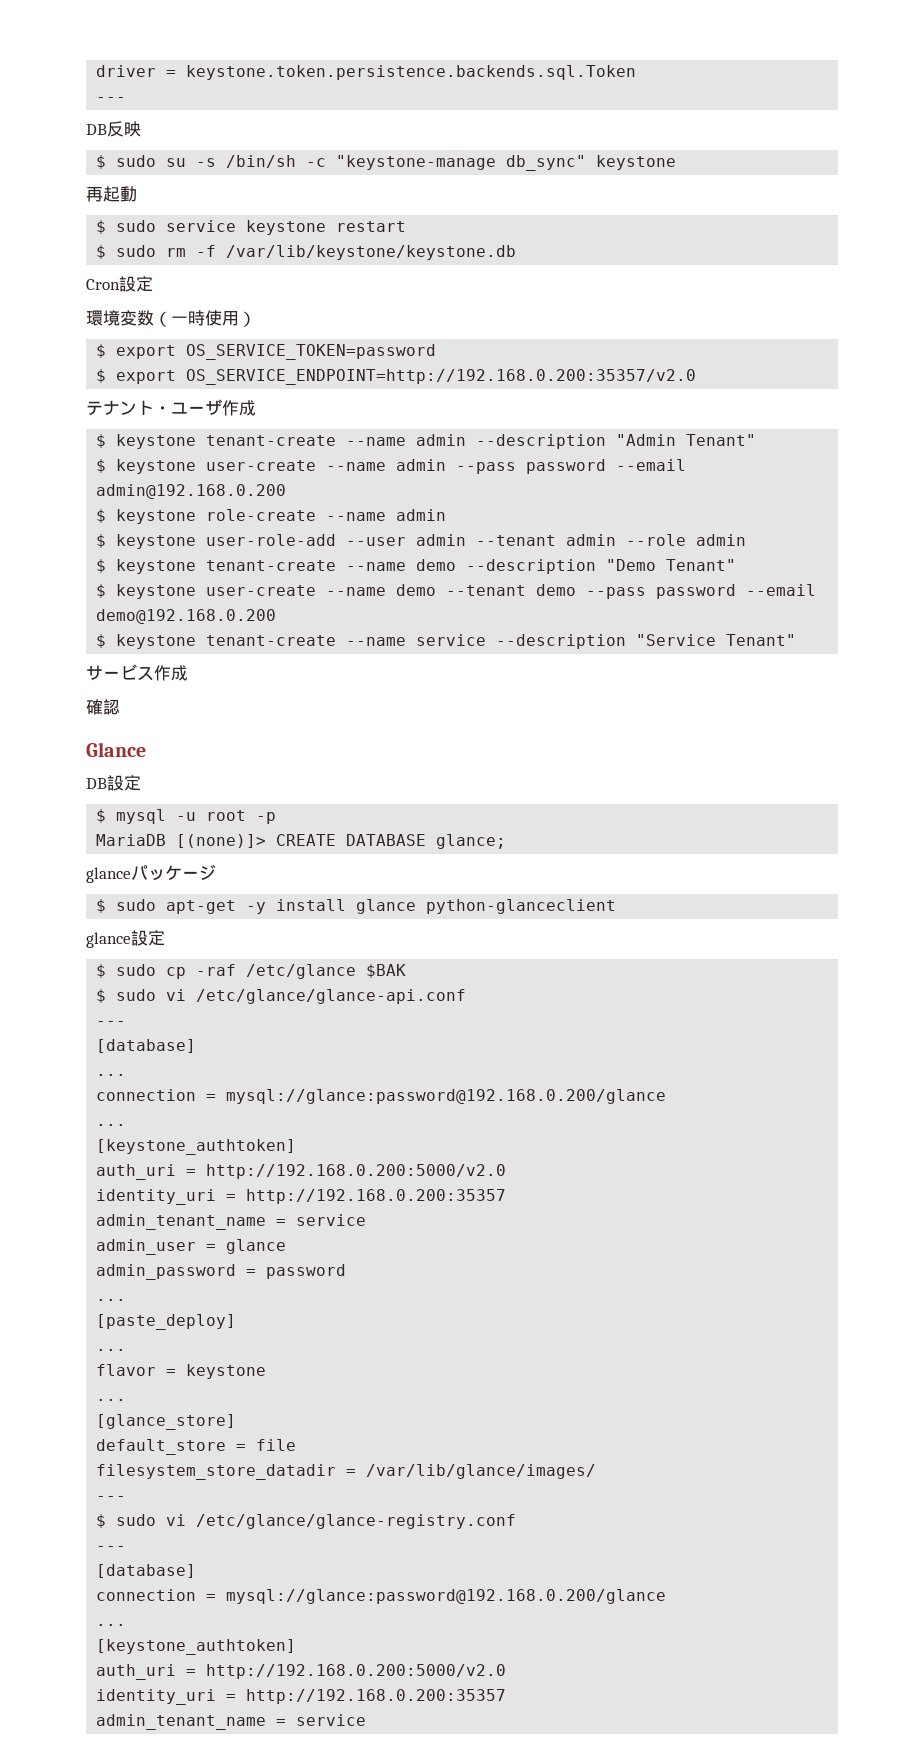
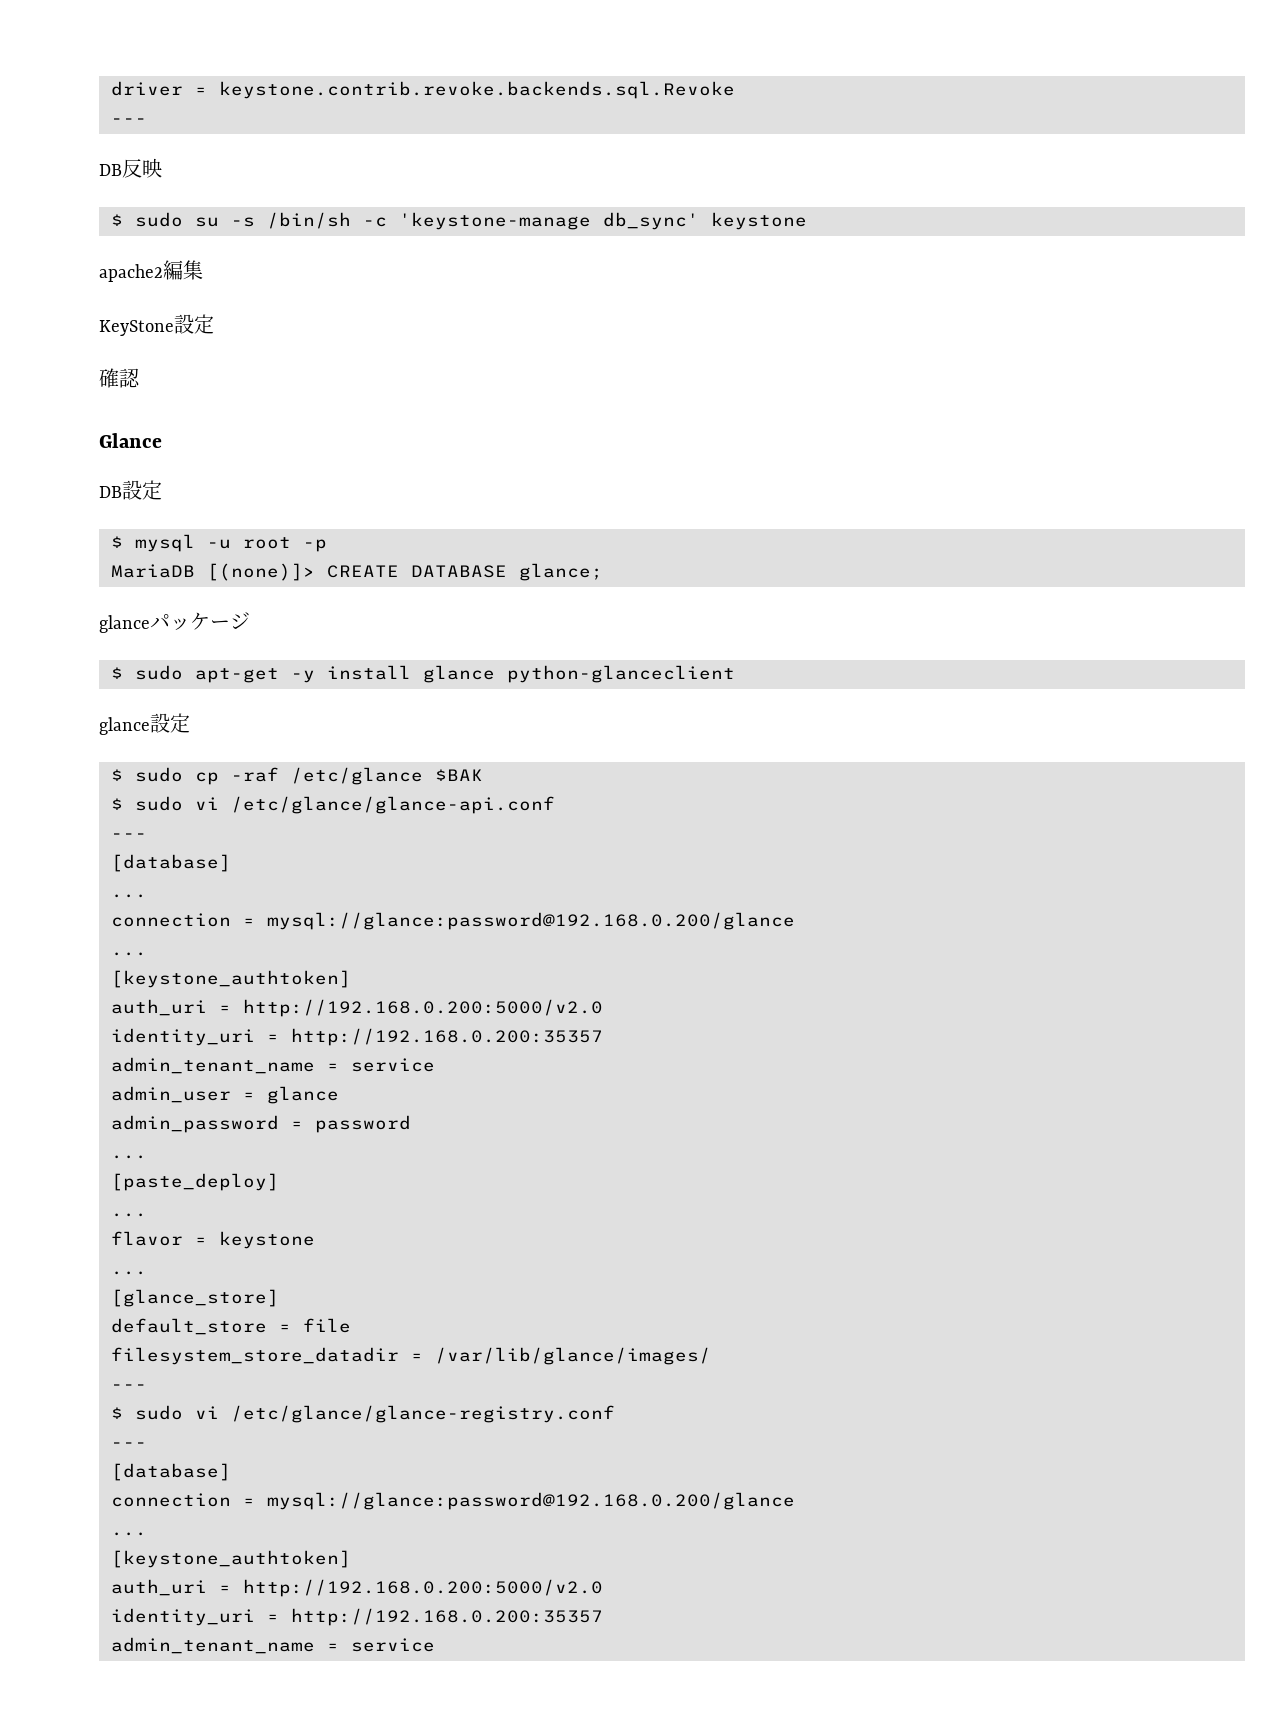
[186,65,637,80] keystone.token.persistence.backends.sql.Token -> [219,81,735,99] keystone.contrib.revoke.backends.sql.Revoke
[336,155,677,171] [86,186,137,202] [96,220,407,235] [96,245,517,260] [86,276,153,292] [86,310,256,327] [96,344,437,360] [96,369,697,385] [86,399,256,416] [96,434,757,449] [96,459,687,474] [96,484,287,499] [96,509,447,524] [96,534,747,549] [96,559,737,574] [96,584,817,599] [96,609,277,624] [96,634,797,649] [86,664,188,681] "keystone-manage db_sync" keystone // 再起動 // $ sudo service keystone restart // $ sudo rm -f /var/lib/keystone/keystone.db // Cron設定 // 環境変数（一時使用） // $ export OS_SERVICE_TOKEN=password // $ export OS_SERVICE_ENDPOINT=http://192.168.0.200:35357/v2.0 // テナント・ユーザ作成 // $ keystone tenant-create --name admin --description "Admin Tenant" // $ keystone user-create --name admin --pass password --email admin@192.168.0.200 // $ keystone role-create --name admin // $ keystone user-role-add --user admin --tenant admin --role admin // $ keystone tenant-create --name demo --description "Demo Tenant" // $ keystone user-create --name demo --tenant demo --pass password --email demo@192.168.0.200 // $ keystone tenant-create --name service --description "Service Tenant" // サービス作成 -> [399,212,807,230] [99,260,203,282] [99,314,214,336] 'keystone-manage db_sync' keystone // apache2編集 // KeyStone設定

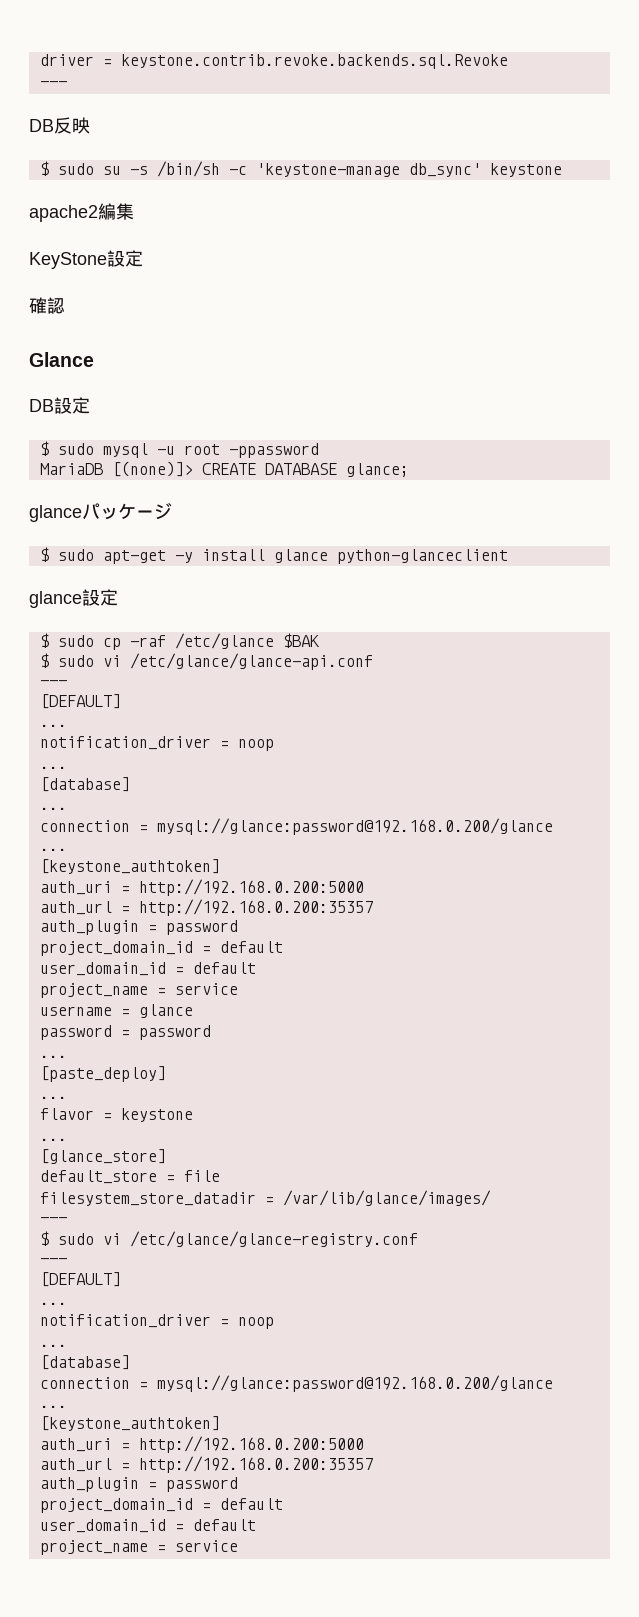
(123, 542) none -> [57,443,94,455] sudo
[303,539,327,552] -p -> [228,443,319,458] -ppassword
(147, 836) none -> [39,694,121,709] [39,724,67,727] [39,736,274,751] [39,766,67,769] // [DEFAULT] // ... // notification_driver = noop // ...
[243,999,603,1017] [111,1028,603,1046] [111,1057,315,1074] http://192.168.0.200:5000/v2.0 // identity_uri = http://192.168.0.200:35357 // admin_tenant_name -> [138,879,364,896] [39,899,373,916] [39,920,238,935] [39,941,283,956] [39,962,256,976] [39,983,148,998] http://192.168.0.200:5000 // auth_url = http://192.168.0.200:35357 // auth_plugin = password // project_domain_id = default // user_domain_id = default // project_name
[111,1086,231,1103] admin_user -> [39,1006,112,1016] username
[111,1115,279,1133] admin_password -> [39,1025,112,1040] password
(147, 1445) none -> [39,1272,121,1287] [39,1302,67,1305] [39,1314,274,1329] [39,1344,67,1347] // [DEFAULT] // ... // notification_driver = noop // ...
[243,1579,603,1597] [111,1608,603,1626] [111,1637,315,1654] http://192.168.0.200:5000/v2.0 // identity_uri = http://192.168.0.200:35357 // admin_tenant_name -> [138,1436,364,1453] [39,1456,373,1473] [39,1477,238,1492] [39,1498,283,1513] [39,1519,256,1533] [39,1540,148,1555] http://192.168.0.200:5000 // auth_url = http://192.168.0.200:35357 // auth_plugin = password // project_domain_id = default // user_domain_id = default // project_name

